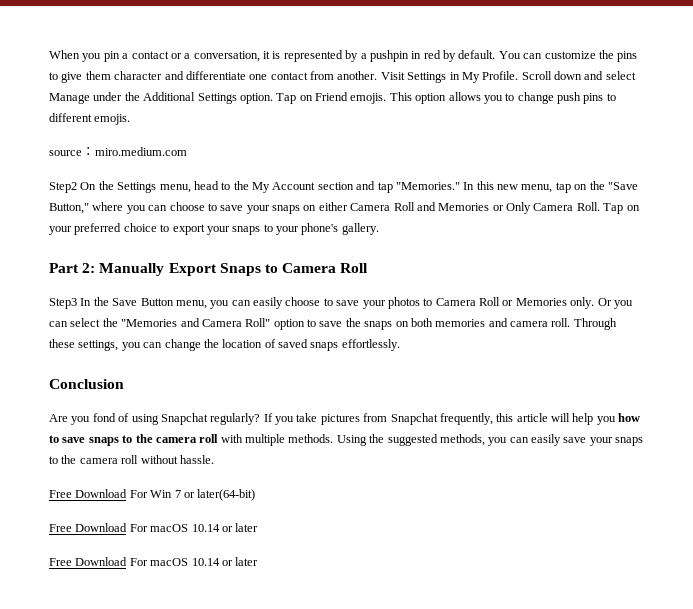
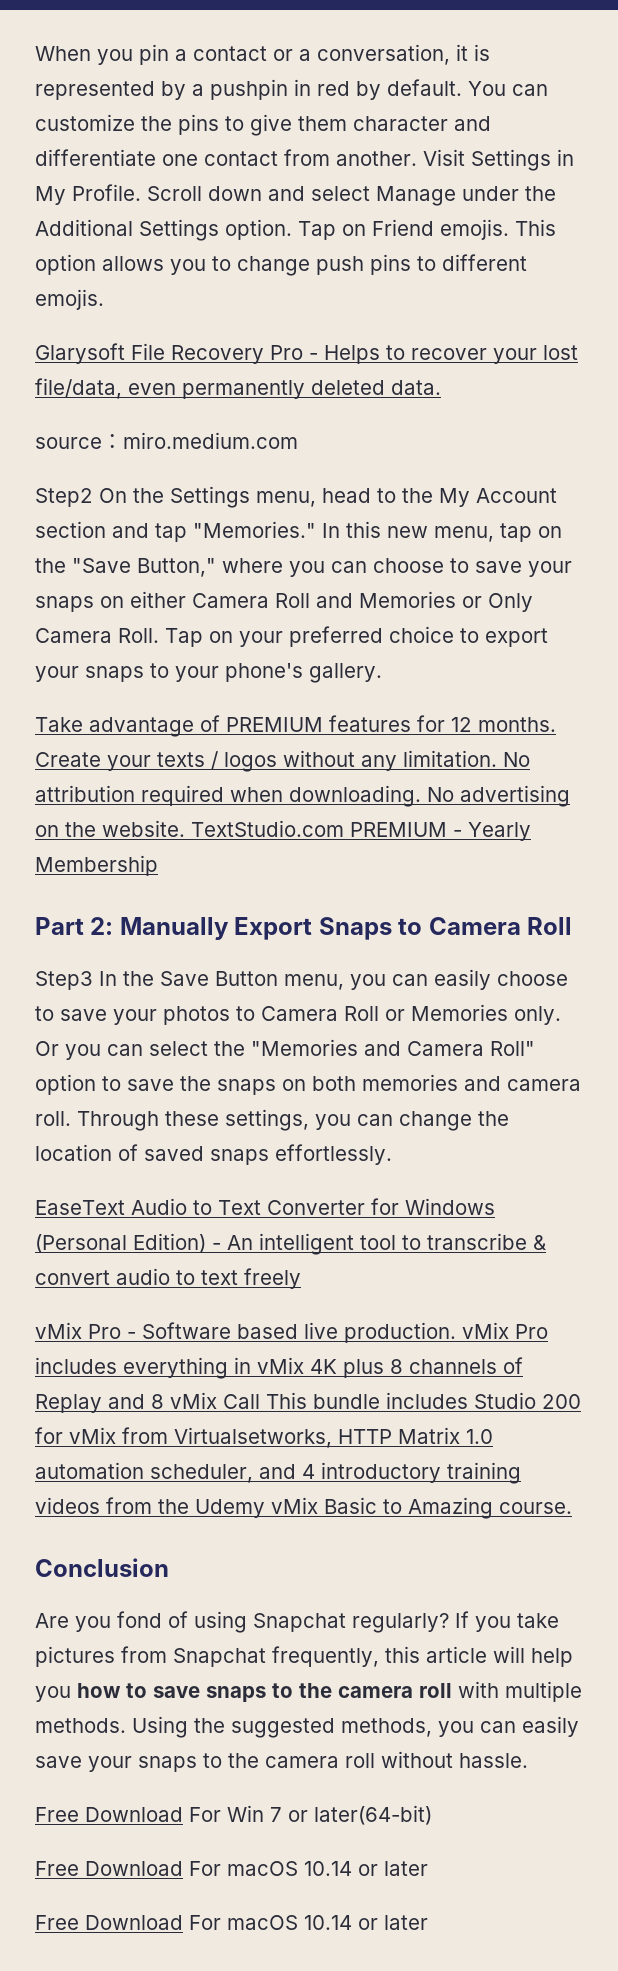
(131, 119) none -> [35,343,578,364] [35,378,441,399] // Glarysoft File Recovery Pro - Helps to recover your lost file/data, even permanently deleted data.
(379, 229) none -> [35,715,556,737] [35,750,530,772] [35,785,570,807] [35,820,531,841] [35,855,158,876] // Take advantage of PREMIUM features for 12 months. Create your texts / logos without any limitation. No attribution required when downloading. No advertising on the website. TextStudio.com PREMIUM - Yearly Membership
(400, 345) none -> [35,1198,495,1215] [35,1233,546,1255] [35,1268,301,1289] [35,1322,548,1343] [35,1357,523,1379] [35,1392,581,1413] [35,1427,493,1448] [35,1462,521,1484] [35,1497,572,1519] // EaseText Audio to Text Converter for Windows (Personal Edition) - An intelligent tool to transcribe & convert audio to text freely // vMix Pro - Software based live production. vMix Pro includes everything in vMix 4K plus 8 channels of Replay and 8 vMix Call This bundle includes Studio 200 for vMix from Virtualsetworks, HTTP Matrix 1.0 automation scheduler, and 4 introductory training videos from the Udemy vMix Basic to Amazing course.

